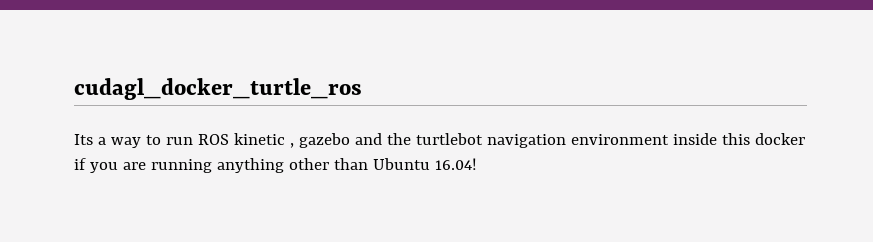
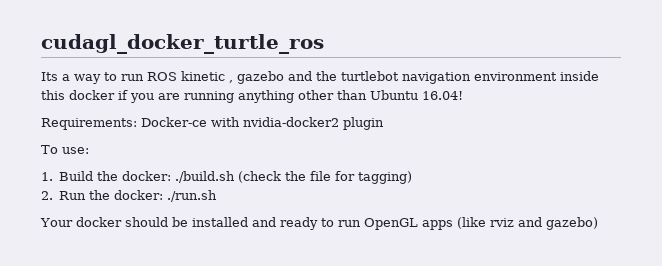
(477, 164) none -> [41,117,384,130] [41,145,89,154] [41,171,413,184] [41,190,218,202] [40,217,598,230] // Requirements: Docker-ce with nvidia-docker2 plugin // To use: // 1. Build the docker: ./build.sh (check the file for tagging) // 2. Run the docker: ./run.sh // Your docker should be installed and ready to run OpenGL apps (like rviz and gazebo)

